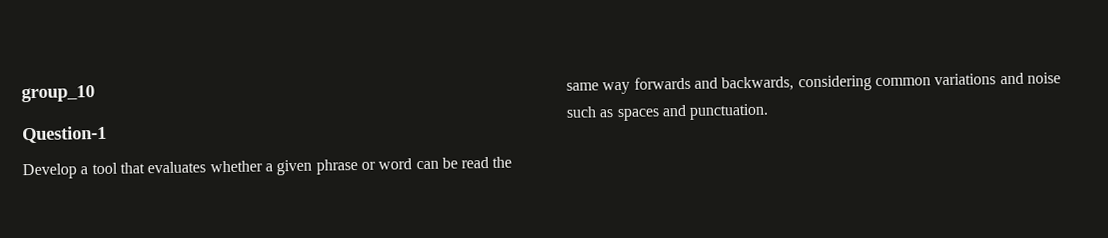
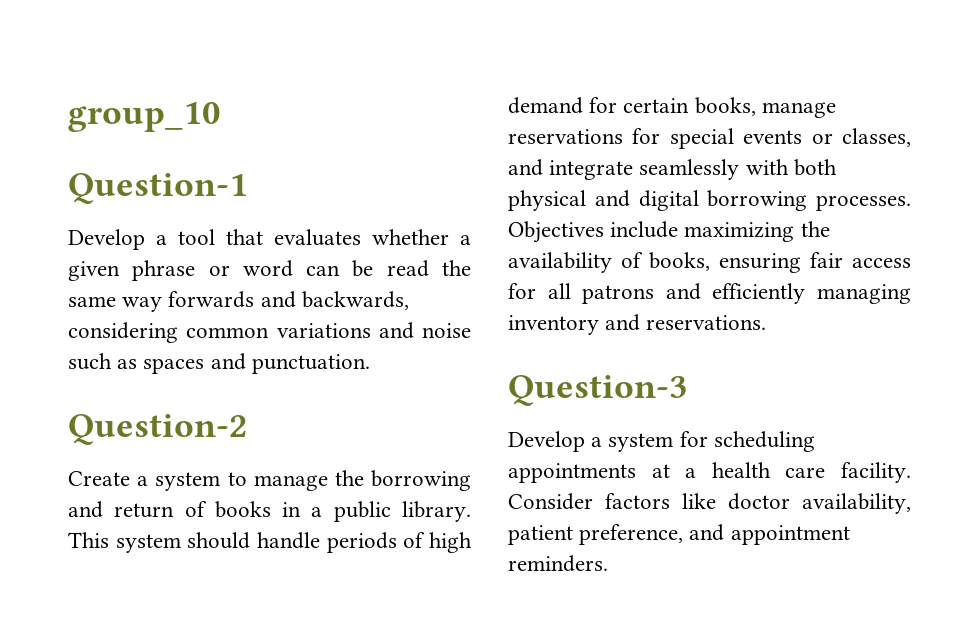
(770, 111) none -> [68,414,248,445] [68,470,471,491] [68,501,471,522] [68,532,472,553] [508,97,836,118] [508,128,911,149] [508,159,837,180] [508,190,911,211] [508,221,830,243] [508,252,911,273] [508,283,911,304] [508,314,767,335] [508,375,688,406] [508,431,815,452] [508,462,911,483] [508,493,911,514] [508,524,850,545] [508,555,608,572] // Question-2 // Create a system to manage the borrowing and return of books in a public library. This system should handle periods of high demand for certain books, manage reservations for special events or classes, and integrate seamlessly with both physical and digital borrowing processes. Objectives include maximizing the availability of books, ensuring fair access for all patrons and efficiently managing inventory and reservations. // Question-3 // Develop a system for scheduling appointments at a health care facility. Consider factors like doctor availability, patient preference, and appointment reminders.

